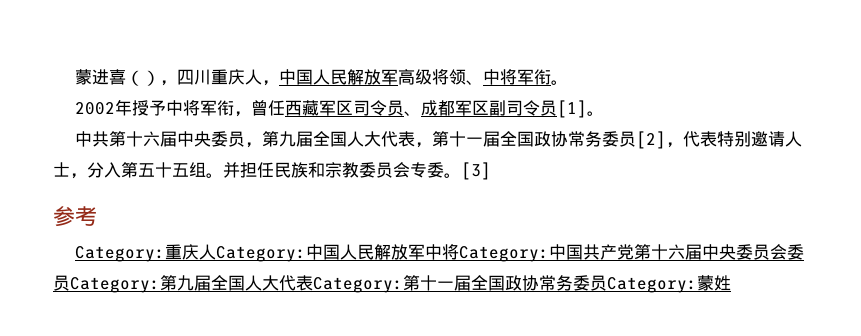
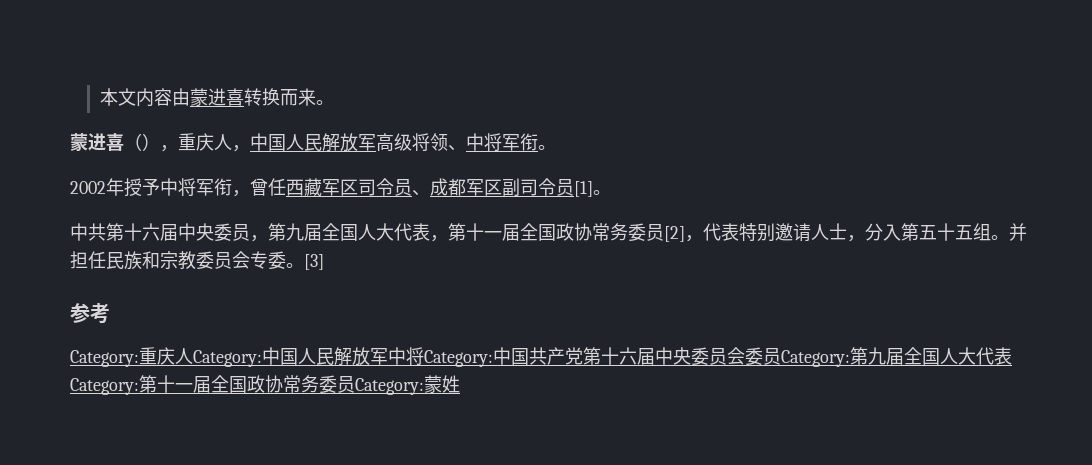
(75, 77) none -> [99,88,334,107] 本文内容由蒙进喜转换而来。 //
[177,69,212,85] 四川 -> (178, 148) none

